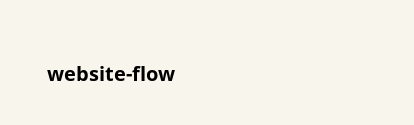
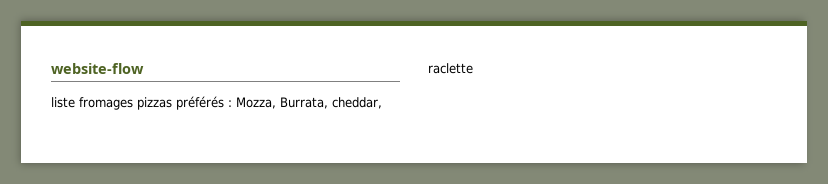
(175, 73) none -> [51,96,382,110] [428,63,473,74] // liste fromages pizzas préférés : Mozza, Burrata, cheddar, raclette

